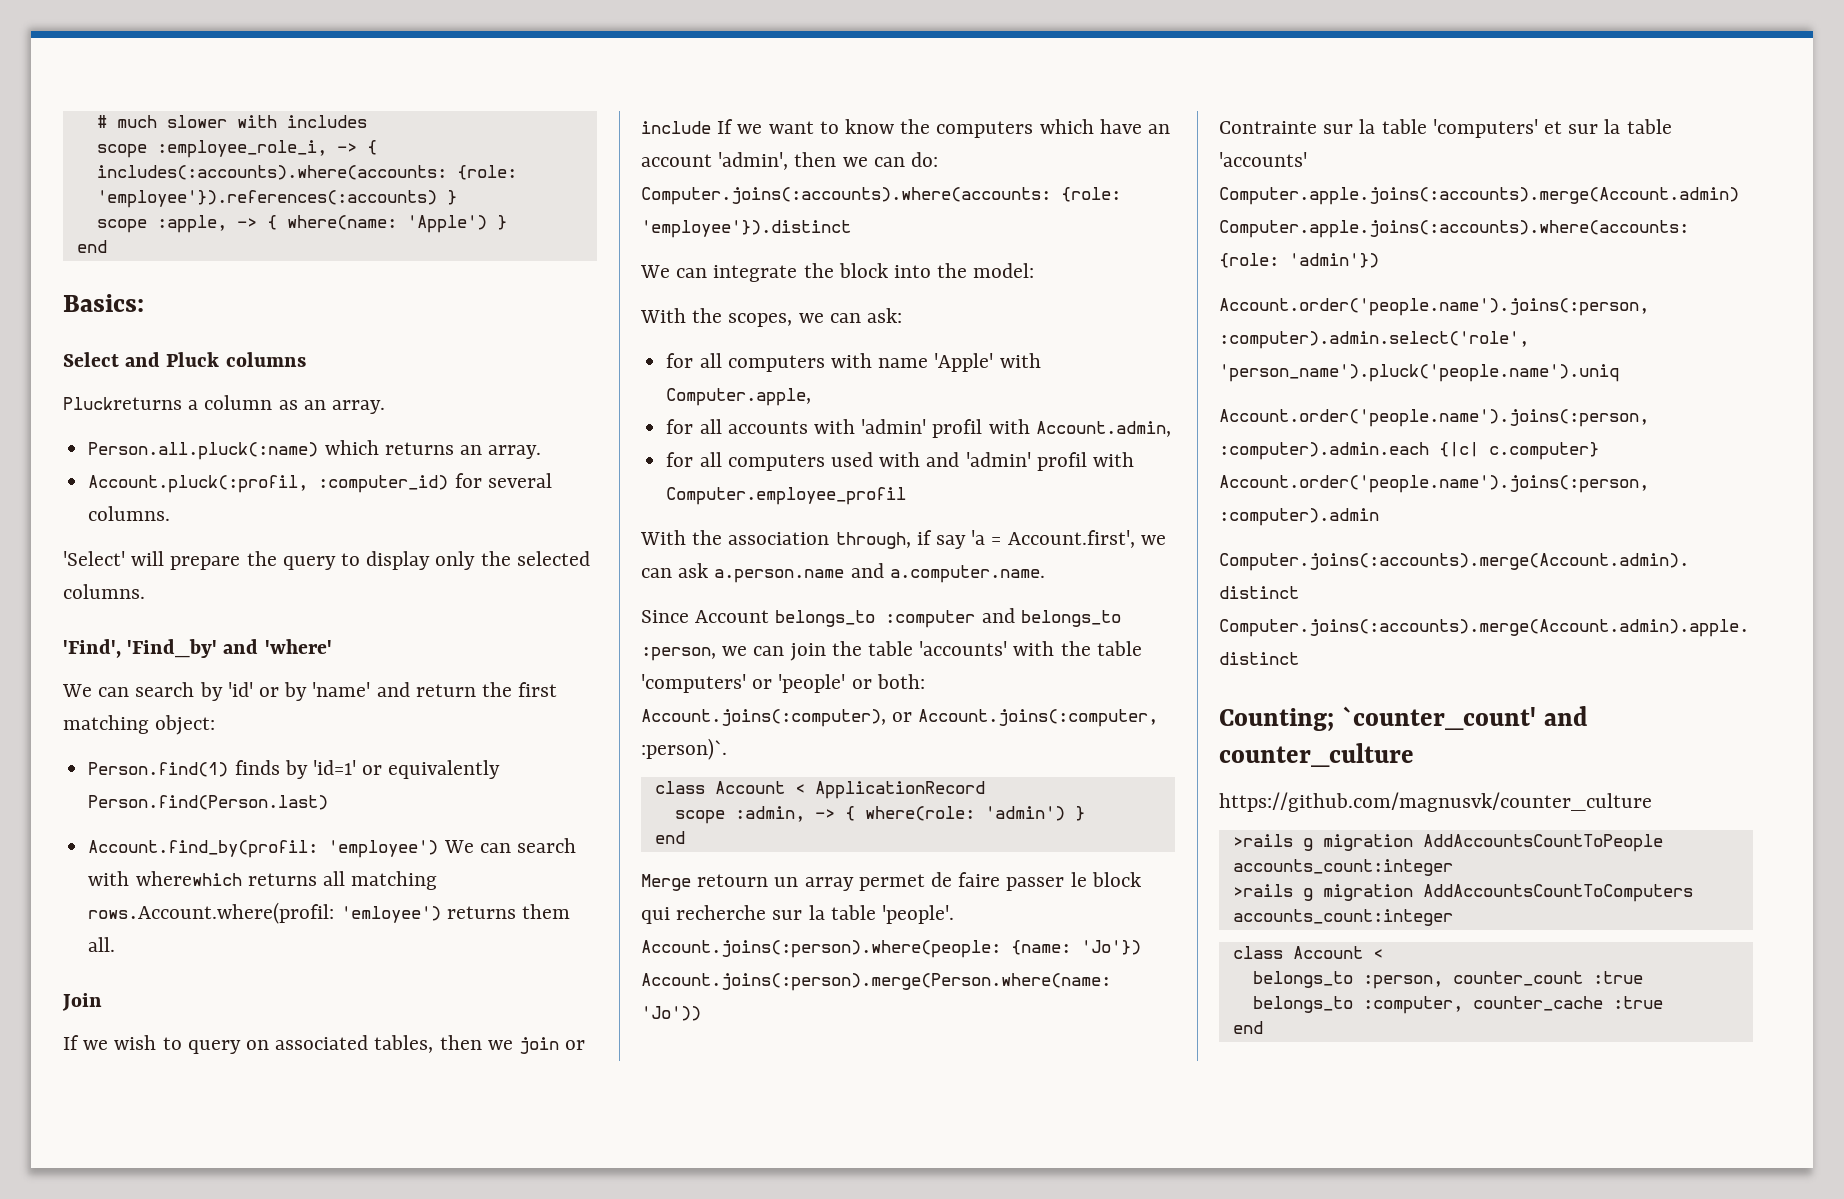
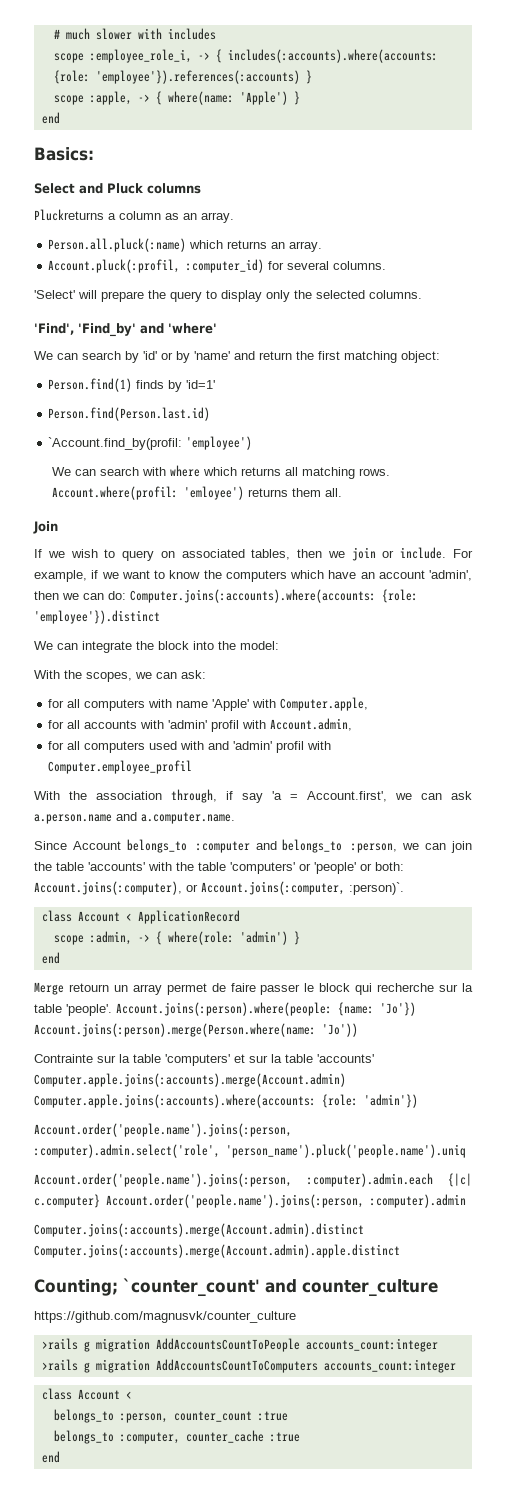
[362,760,501,779] [88,795,329,810] [88,840,319,858] or equivalently Person.find(Person.last) // Account.find_by(profil: -> [48,407,211,421] [48,437,183,450] // Person.find(Person.last.id) // `Account.find_by(profil:
(439, 849) none -> (253, 443) //
[135,871,242,886] wherewhich -> [170,465,238,477] where which
[88,902,335,924] rows.Account.where(profil: -> [359,468,391,476] [52,486,179,500] rows. Account.where(profil:
[641,119,734,134] include If -> [400,547,474,559] [34,570,99,582] include. For example, if

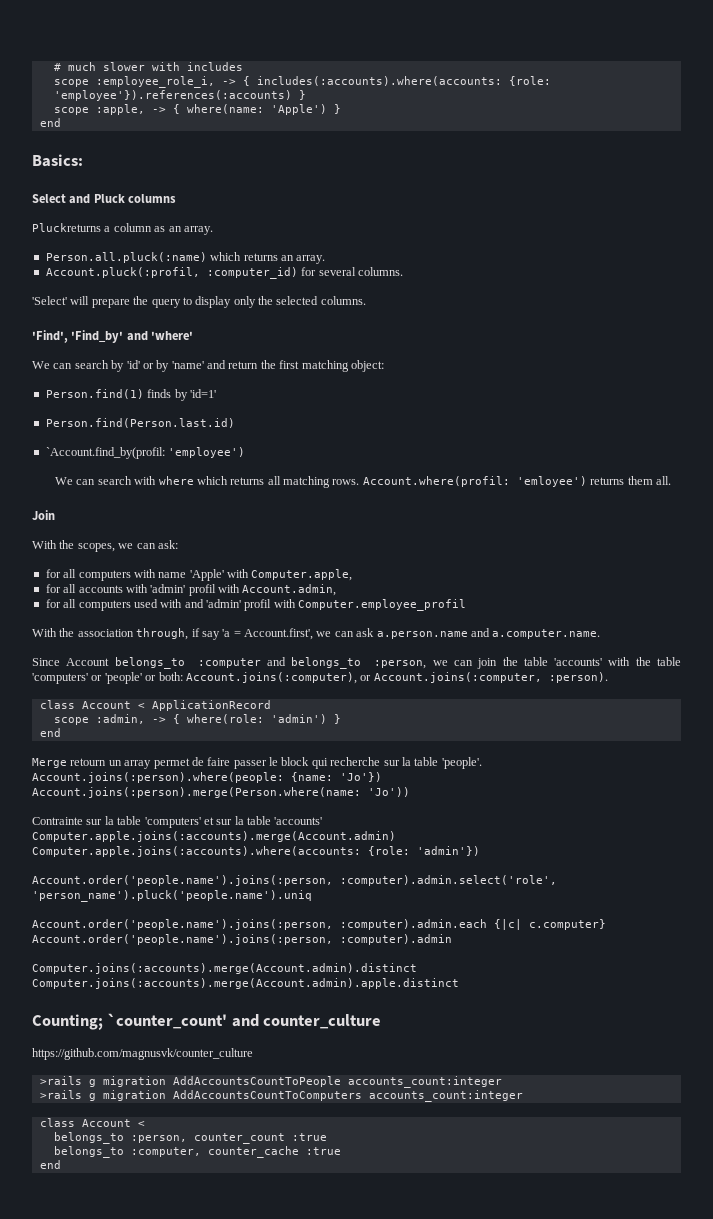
[34,547,474,561] [34,570,472,582] [34,589,418,603] [34,610,160,624] [34,641,279,653] // If we wish to query on associated tables, then we join or include. For example, if we want to know the computers which have an account 'admin', then we can do: Computer.joins(:accounts).where(accounts: {role: 'employee'}).distinct // We can integrate the block into the model: -> (55, 515) none
[349,882,404,895] :person)`. -> [548,672,608,683] :person).

